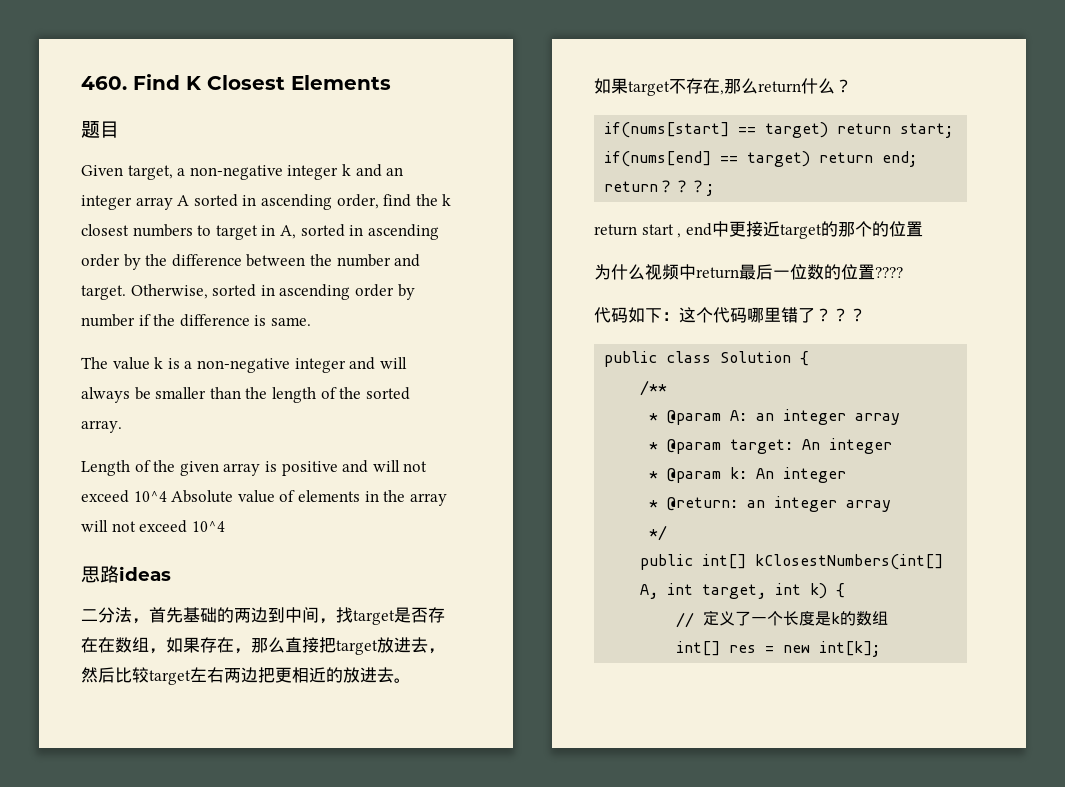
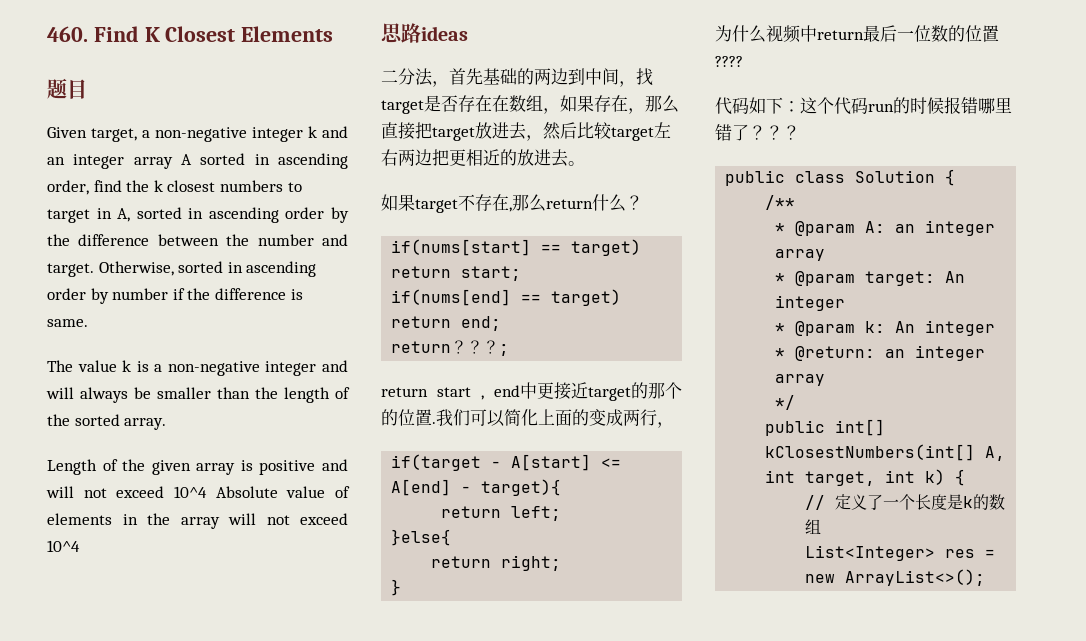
(923, 229) none -> [432,409,674,428] [391,454,622,471] [391,479,562,496] [441,506,562,521] [391,529,452,546] [431,555,562,571] [391,579,402,596] .我们可以简化上面的变成两行， // if(target - A[start] <= A[end] - target){ // return left; // }else{ // return right; // }
(747, 315) none -> [868,97,978,114] run的时候报错
[676,641,721,656] int[] -> [805,545,936,561] List<Integer>
[819,641,881,657] int[k]; -> [845,569,986,586] ArrayList<>();

